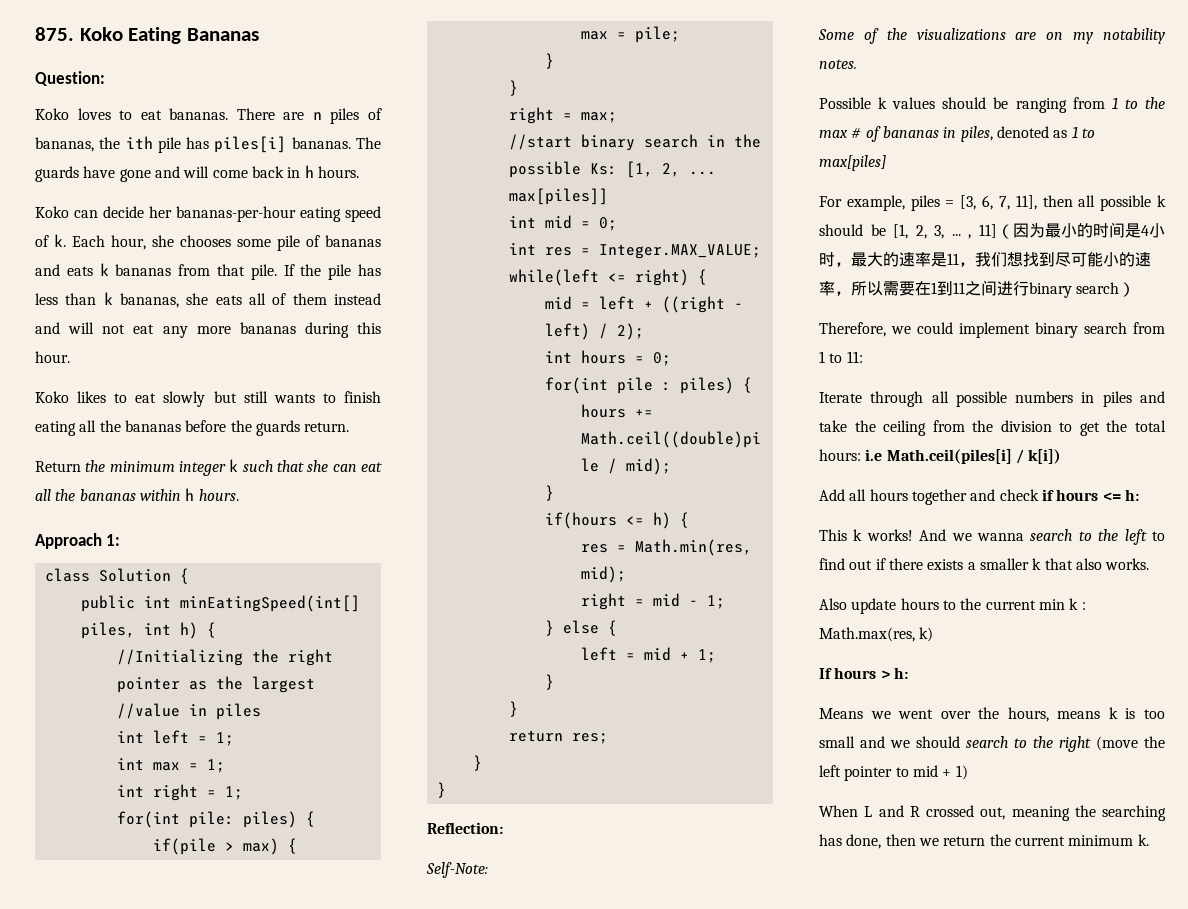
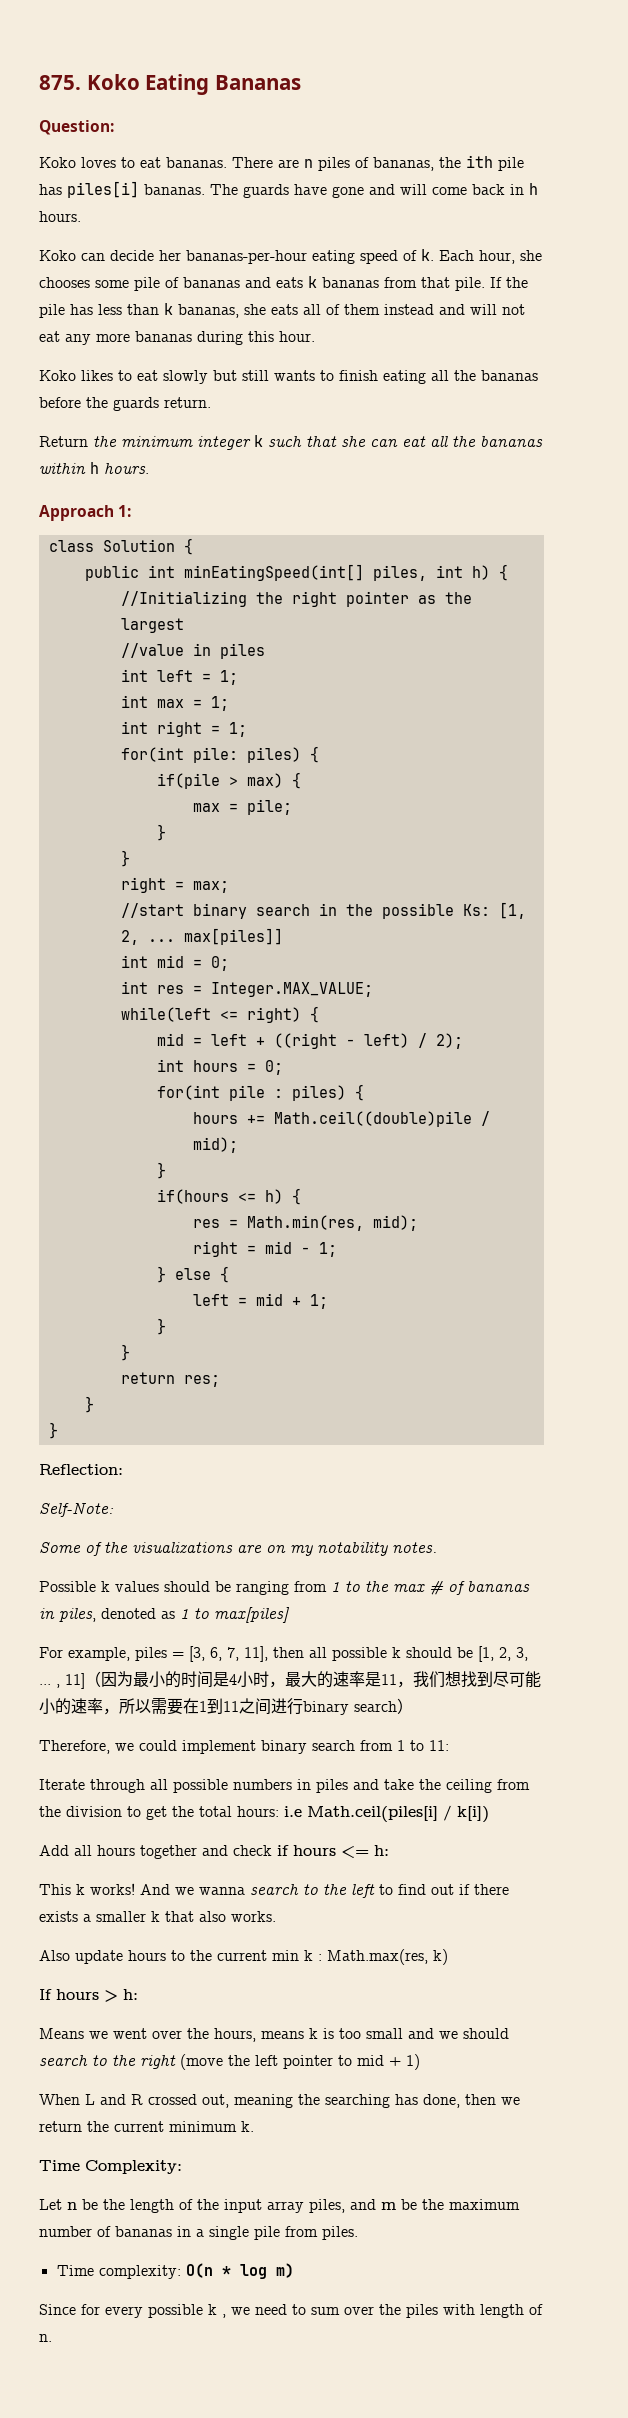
(1149, 840) none -> [39,2160,182,2174] [39,2199,520,2213] [39,2226,358,2240] [56,2263,294,2279] [39,2304,543,2318] [39,2334,52,2342] // Time Complexity: // Let n be the length of the input array piles, and m be the maximum number of bananas in a single pile from piles. // Time complexity: O(n * log m) // Since for every possible k , we need to sum over the piles with length of n.

